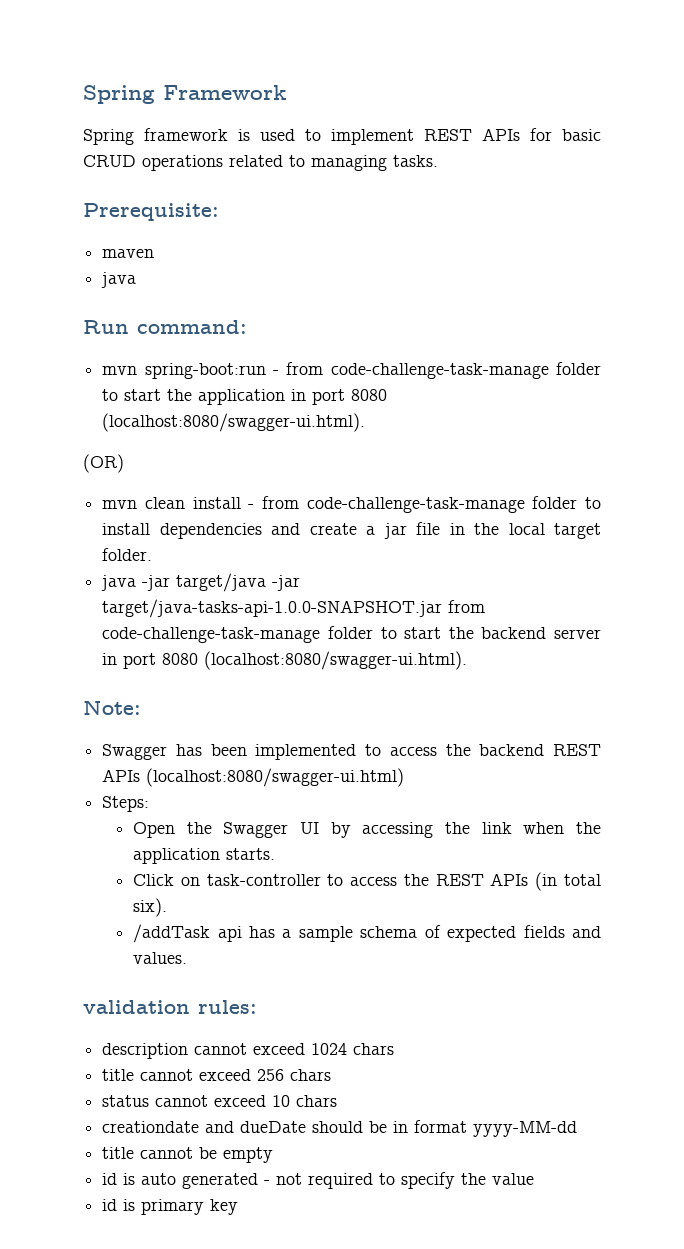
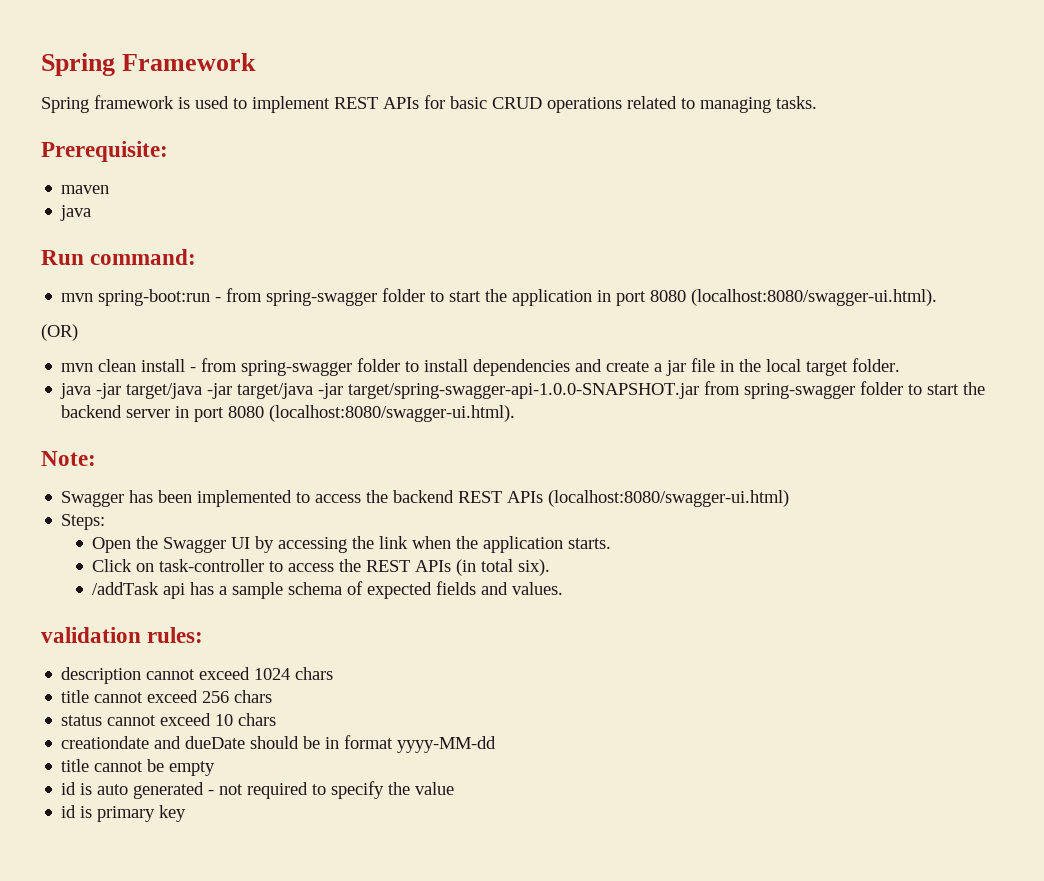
[330,363,549,379] code-challenge-task-manage -> [266,290,378,306] spring-swagger
[306,497,525,513] code-challenge-task-manage -> [241,360,353,376] spring-swagger
[102,599,486,618] [102,627,321,643] target/java-tasks-api-1.0.0-SNAPSHOT.jar from code-challenge-task-manage -> [237,381,856,399] target/java -jar target/spring-swagger-api-1.0.0-SNAPSHOT.jar from spring-swagger

